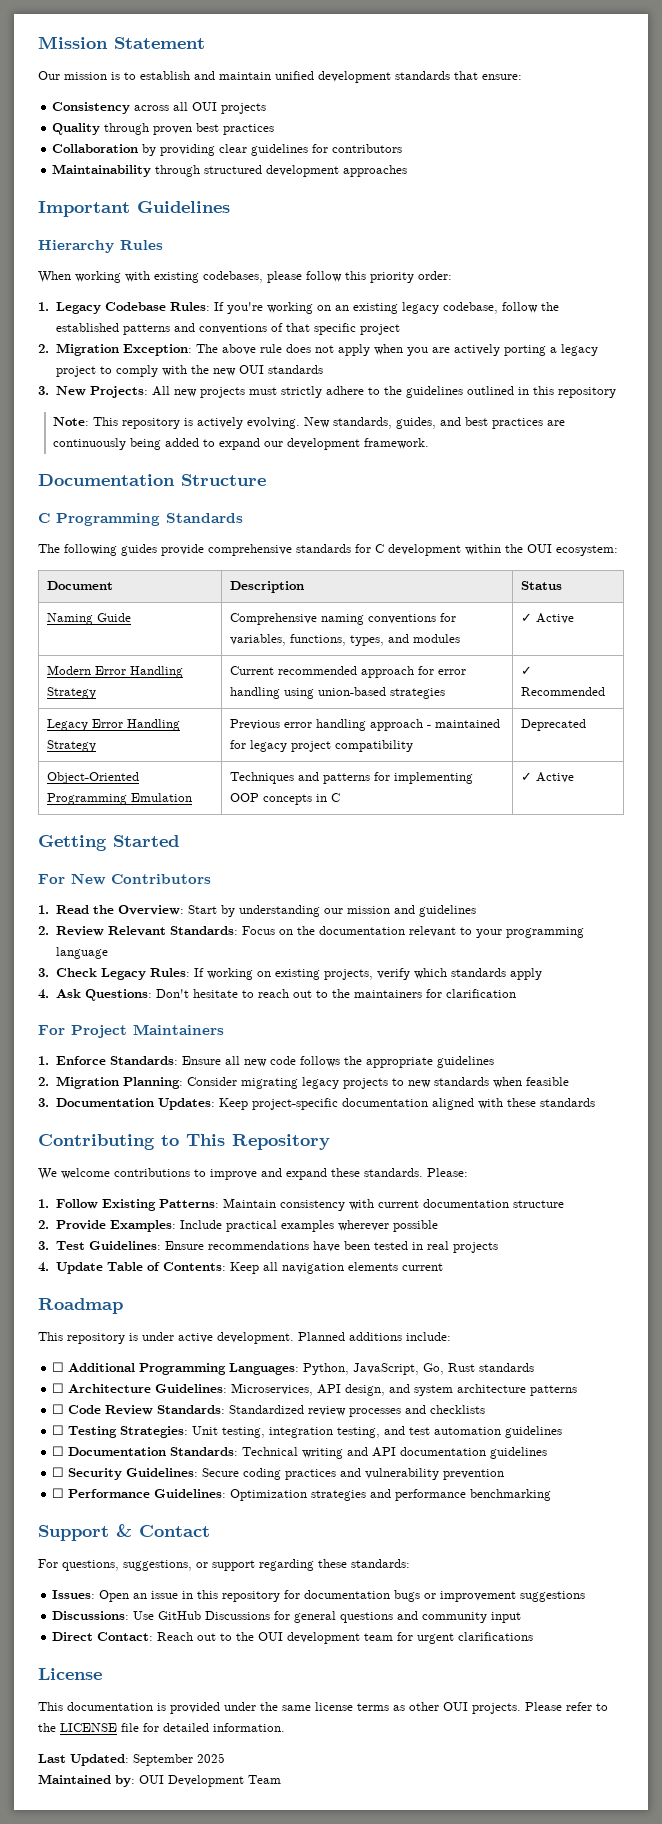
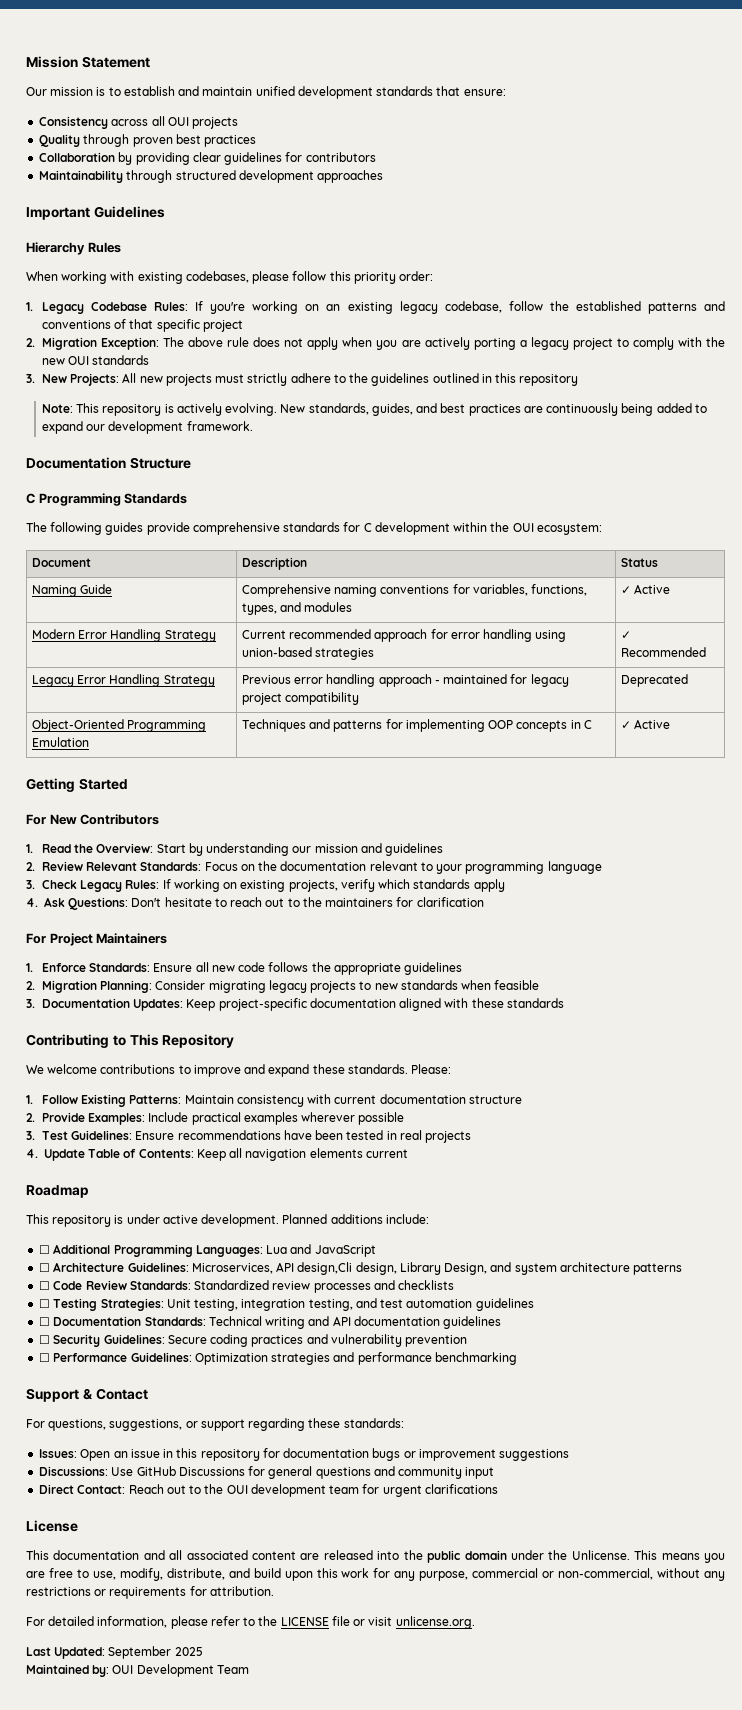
[303,1363,535,1375] Python, JavaScript, Go, Rust standards -> [266,1244,376,1257] Lua and JavaScript
[345,1384,386,1396] design, -> [297,1262,488,1275] design,Cli design, Library Design,
[157,1702,562,1714] is provided under the same license terms as other OUI projects. Please -> [143,1550,725,1563] [26,1568,725,1581] [26,1586,274,1599] [26,1616,208,1629] and all associated content are released into the public domain under the Unlicense. This means you are free to use, modify, distribute, and build upon this work for any purpose, commercial or non-commercial, without any restrictions or requirements for attribution. // For detailed information, please
[143,1723,285,1732] for detailed information. -> [353,1616,475,1629] or visit unlicense.org.

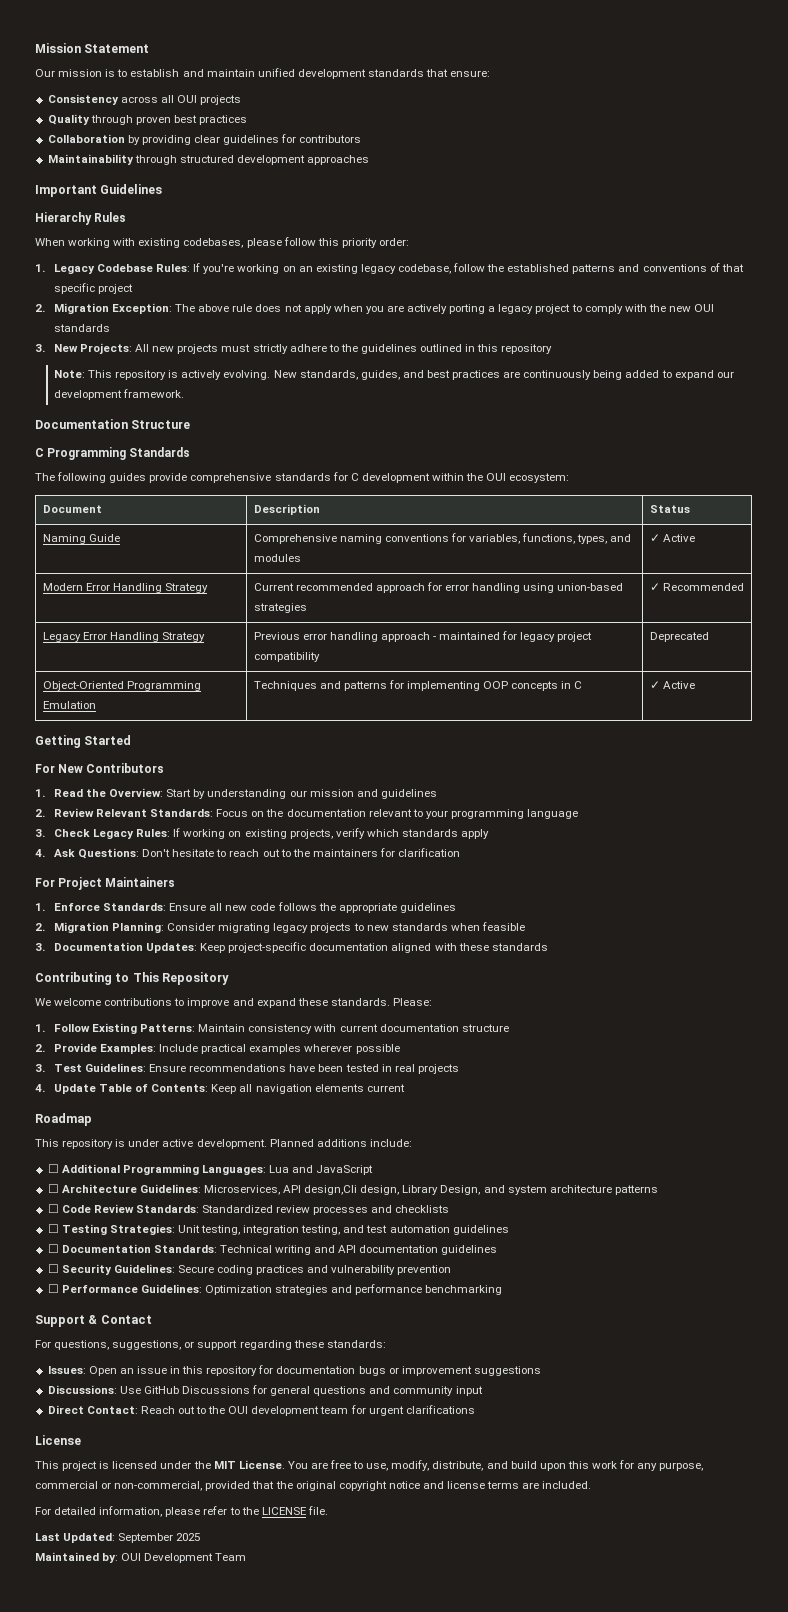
[53,1550,725,1563] documentation and all associated content are released into the public domain under the Unlicense. This means you -> [62,1460,308,1471] project is licensed under the MIT License. You
[657,1568,725,1581] [26,1586,274,1599] without any restrictions or requirements for attribution. -> [205,1481,592,1491] provided that the original copyright notice and license terms are included.
[331,1616,475,1629] file or visit unlicense.org. -> [307,1506,328,1515] file.

